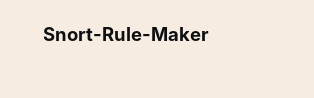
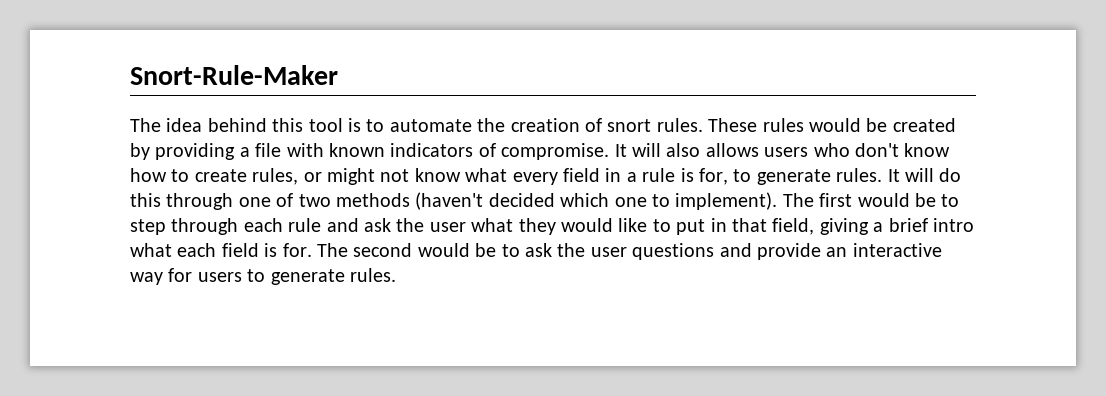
(209, 34) none -> [130,118,956,132] [130,143,951,160] [130,168,962,185] [130,192,960,210] [130,218,974,235] [130,243,942,260] [130,268,396,285] // The idea behind this tool is to automate the creation of snort rules. These rules would be created by providing a file with known indicators of compromise. It will also allows users who don't know how to create rules, or might not know what every field in a rule is for, to generate rules. It will do this through one of two methods (haven't decided which one to implement). The first would be to step through each rule and ask the user what they would like to put in that field, giving a brief intro what each field is for. The second would be to ask the user questions and provide an interactive way for users to generate rules.

